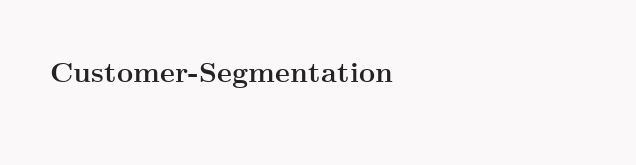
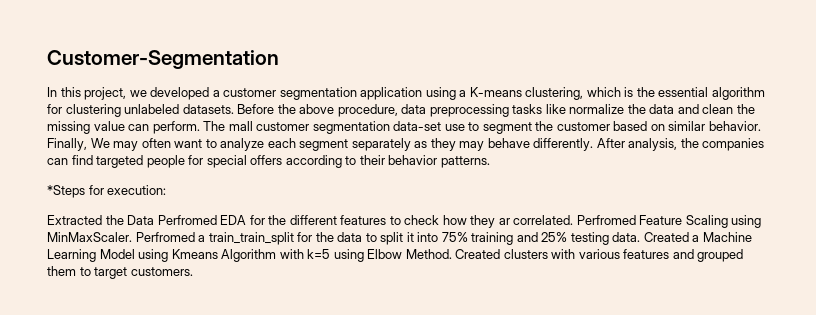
(393, 75) none -> [47,87,765,100] [47,104,755,117] [47,121,761,134] [47,138,765,151] [47,155,490,168] [47,185,167,198] [47,215,762,228] [47,232,752,245] [47,249,744,262] [47,266,193,279] // In this project, we developed a customer segmentation application using a K-means clustering, which is the essential algorithm for clustering unlabeled datasets. Before the above procedure, data preprocessing tasks like normalize the data and clean the missing value can perform. The mall customer segmentation data-set use to segment the customer based on similar behavior. Finally, We may often want to analyze each segment separately as they may behave differently. After analysis, the companies can find targeted people for special offers according to their behavior patterns. // *Steps for execution: // Extracted the Data Perfromed EDA for the different features to check how they ar correlated. Perfromed Feature Scaling using MinMaxScaler. Perfromed a train_train_split for the data to split it into 75% training and 25% testing data. Created a Machine Learning Model using Kmeans Algorithm with k=5 using Elbow Method. Created clusters with various features and grouped them to target customers.

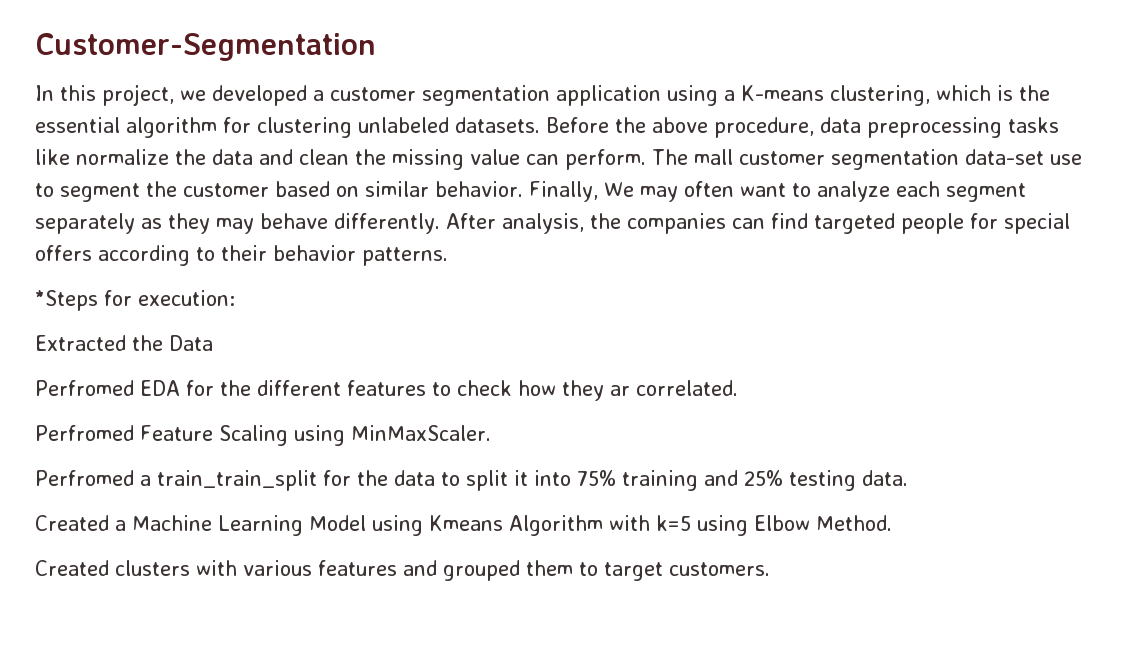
(155, 220) none -> (213, 343) //
(574, 220) none -> (738, 388) //
(132, 237) none -> (491, 433) //
(641, 237) none -> (908, 478) //
(452, 254) none -> (892, 523) //

